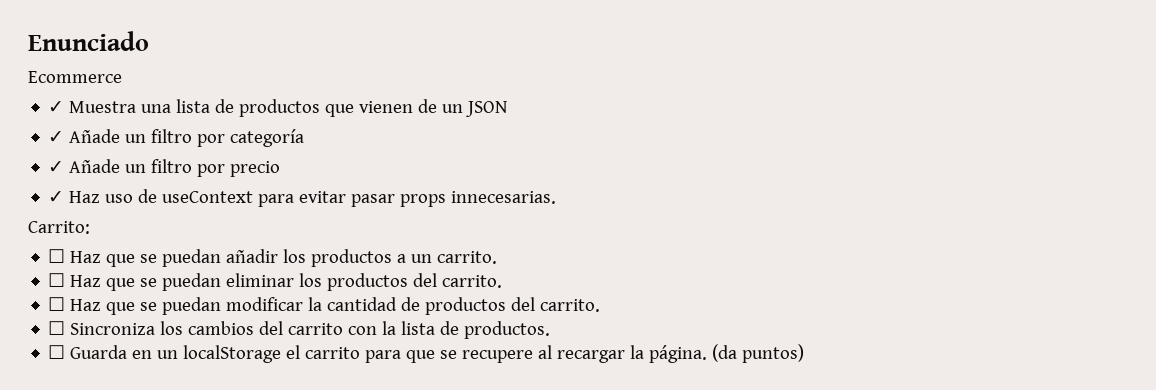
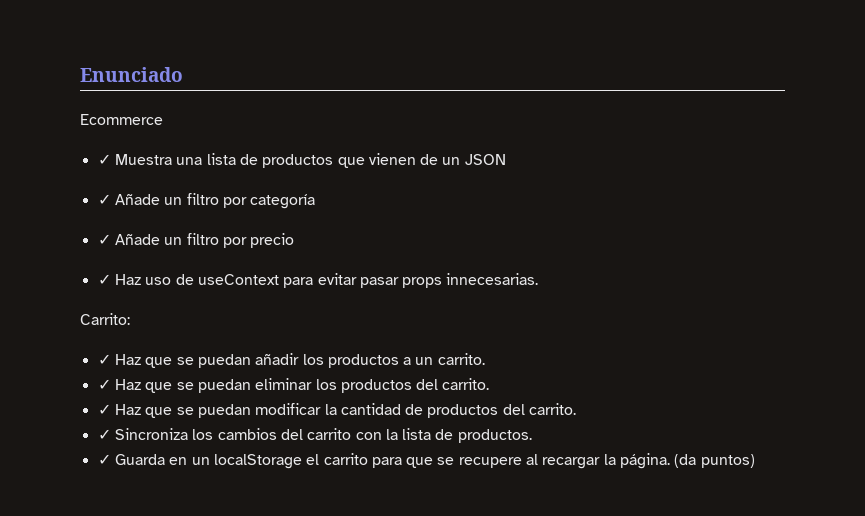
[48,249,66,263] ☐ -> [97,354,111,365] ✓
[48,273,66,287] ☐ -> [97,379,111,390] ✓
[48,297,66,311] ☐ -> [97,404,111,415] ✓
[48,321,66,335] ☐ -> [97,429,111,440] ✓
[48,345,66,359] ☐ -> [97,454,111,465] ✓

